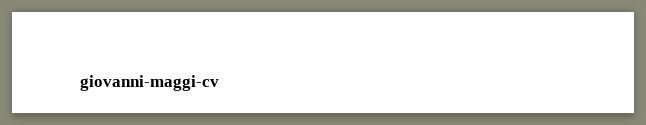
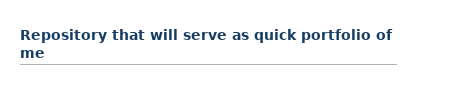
[80,75,219,91] giovanni-maggi-cv -> [20,29,393,43] [20,50,45,58] Repository that will serve as quick portfolio of me

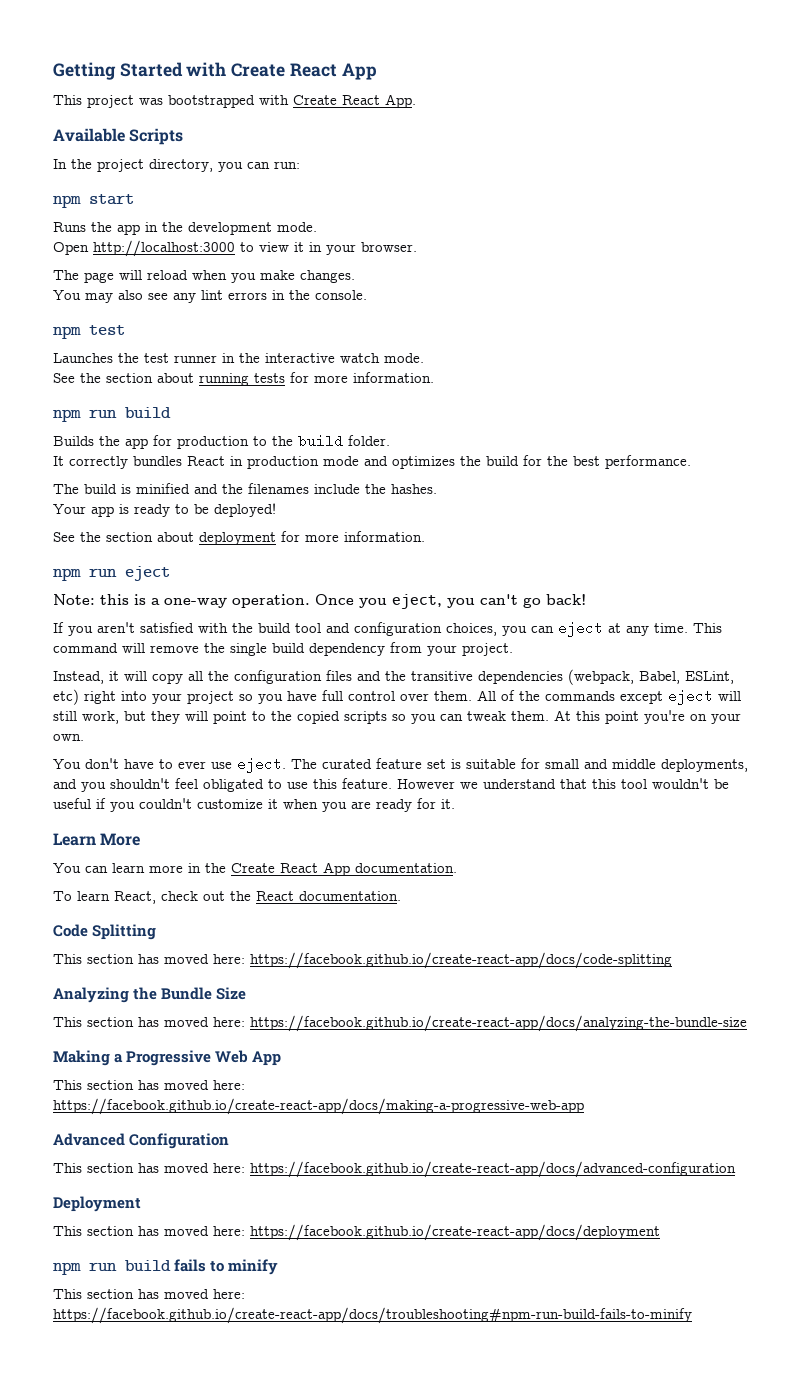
[20,29,393,43] [20,50,45,58] Repository that will serve as quick portfolio of me -> [53,62,377,80] [53,94,416,108] [53,128,184,145] [53,159,300,172] [53,194,134,208] [53,222,317,235] [53,240,417,257] [53,270,355,283] [53,290,367,303] [53,325,125,339] [53,353,424,363] [53,372,434,386] [53,407,171,422] [53,434,390,449] [53,455,691,469] [53,483,437,494] [53,503,276,517] [53,531,425,545] [53,566,170,581] [53,594,586,609] [53,621,722,637] [53,642,513,656] [53,669,734,685] [53,689,741,705] [53,710,741,724] [53,734,84,741] [53,757,748,773] [53,778,729,792] [53,798,455,812] [53,833,141,846] [53,862,457,876] [53,891,401,904] [53,924,157,940] [53,952,672,969] [53,987,247,1003] [53,1015,747,1032] [53,1050,282,1066] [53,1080,245,1090] [53,1098,584,1115] [53,1133,230,1149] [53,1161,736,1178] [53,1196,141,1212] [53,1224,660,1241] [53,1259,279,1275] [53,1289,245,1299] [53,1307,692,1324] Getting Started with Create React App // This project was bootstrapped with Create React App. // Available Scripts // In the project directory, you can run: // npm start // Runs the app in the development mode. // Open http://localhost:3000 to view it in your browser. // The page will reload when you make changes. // You may also see any lint errors in the console. // npm test // Launches the test runner in the interactive watch mode. // See the section about running tests for more information. // npm run build // Builds the app for production to the build folder. // It correctly bundles React in production mode and optimizes the build for the best performance. // The build is minified and the filenames include the hashes. // Your app is ready to be deployed! // See the section about deployment for more information. // npm run eject // Note: this is a one-way operation. Once you eject, you can't go back! // If you aren't satisfied with the build tool and configuration choices, you can eject at any time. This command will remove the single build dependency from your project. // Instead, it will copy all the configuration files and the transitive dependencies (webpack, Babel, ESLint, etc) right into your project so you have full control over them. All of the commands except eject will still work, but they will point to the copied scripts so you can tweak them. At this point you're on your own. // You don't have to ever use eject. The curated feature set is suitable for small and middle deployments, and you shouldn't feel obligated to use this feature. However we understand that this tool wouldn't be useful if you couldn't customize it when you are ready for it. // Learn More // You can learn more in the Create React App documentation. // To learn React, check out the React documentation. // Code Splitting // This section has moved here: https://facebook.github.io/create-react-app/docs/code-splitting // Analyzing the Bundle Size // This section has moved here: https://facebook.github.io/create-react-app/docs/analyzing-the-bundle-size // Making a Progressive Web App // This section has moved here: https://facebook.github.io/create-react-app/docs/making-a-progressive-web-app // Advanced Configuration // This section has moved here: https://facebook.github.io/create-react-app/docs/advanced-configuration // Deployment // This section has moved here: https://facebook.github.io/create-react-app/docs/deployment // npm run build fails to minify // This section has moved here: https://facebook.github.io/create-react-app/docs/troubleshooting#npm-run-build-fails-to-minify

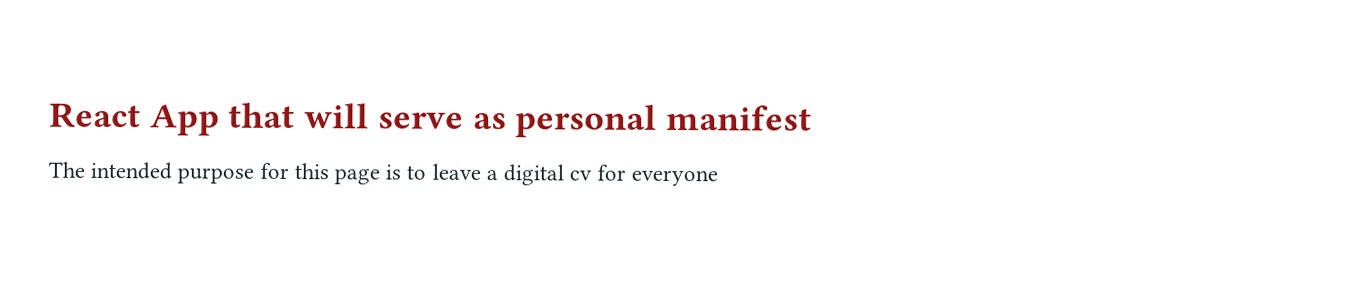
[53,62,377,80] [53,94,416,108] [53,128,184,145] [53,159,300,172] [53,194,134,208] [53,222,317,235] [53,240,417,257] [53,270,355,283] [53,290,367,303] [53,325,125,339] [53,353,424,363] [53,372,434,386] [53,407,171,422] [53,434,390,449] [53,455,691,469] [53,483,437,494] [53,503,276,517] [53,531,425,545] [53,566,170,581] [53,594,586,609] [53,621,722,637] [53,642,513,656] [53,669,734,685] [53,689,741,705] [53,710,741,724] [53,734,84,741] [53,757,748,773] [53,778,729,792] [53,798,455,812] [53,833,141,846] [53,862,457,876] [53,891,401,904] [53,924,157,940] [53,952,672,969] [53,987,247,1003] [53,1015,747,1032] [53,1050,282,1066] [53,1080,245,1090] [53,1098,584,1115] [53,1133,230,1149] [53,1161,736,1178] [53,1196,141,1212] [53,1224,660,1241] [53,1259,279,1275] [53,1289,245,1299] [53,1307,692,1324] Getting Started with Create React App // This project was bootstrapped with Create React App. // Available Scripts // In the project directory, you can run: // npm start // Runs the app in the development mode. // Open http://localhost:3000 to view it in your browser. // The page will reload when you make changes. // You may also see any lint errors in the console. // npm test // Launches the test runner in the interactive watch mode. // See the section about running tests for more information. // npm run build // Builds the app for production to the build folder. // It correctly bundles React in production mode and optimizes the build for the best performance. // The build is minified and the filenames include the hashes. // Your app is ready to be deployed! // See the section about deployment for more information. // npm run eject // Note: this is a one-way operation. Once you eject, you can't go back! // If you aren't satisfied with the build tool and configuration choices, you can eject at any time. This command will remove the single build dependency from your project. // Instead, it will copy all the configuration files and the transitive dependencies (webpack, Babel, ESLint, etc) right into your project so you have full control over them. All of the commands except eject will still work, but they will point to the copied scripts so you can tweak them. At this point you're on your own. // You don't have to ever use eject. The curated feature set is suitable for small and middle deployments, and you shouldn't feel obligated to use this feature. However we understand that this tool wouldn't be useful if you couldn't customize it when you are ready for it. // Learn More // You can learn more in the Create React App documentation. // To learn React, check out the React documentation. // Code Splitting // This section has moved here: https://facebook.github.io/create-react-app/docs/code-splitting // Analyzing the Bundle Size // This section has moved here: https://facebook.github.io/create-react-app/docs/analyzing-the-bundle-size // Making a Progressive Web App // This section has moved here: https://facebook.github.io/create-react-app/docs/making-a-progressive-web-app // Advanced Configuration // This section has moved here: https://facebook.github.io/create-react-app/docs/advanced-configuration // Deployment // This section has moved here: https://facebook.github.io/create-react-app/docs/deployment // npm run build fails to minify // This section has moved here: https://facebook.github.io/create-react-app/docs/troubleshooting#npm-run-build-fails-to-minify -> [49,102,813,138] [48,161,718,187] React App that will serve as personal manifest // The intended purpose for this page is to leave a digital cv for everyone

